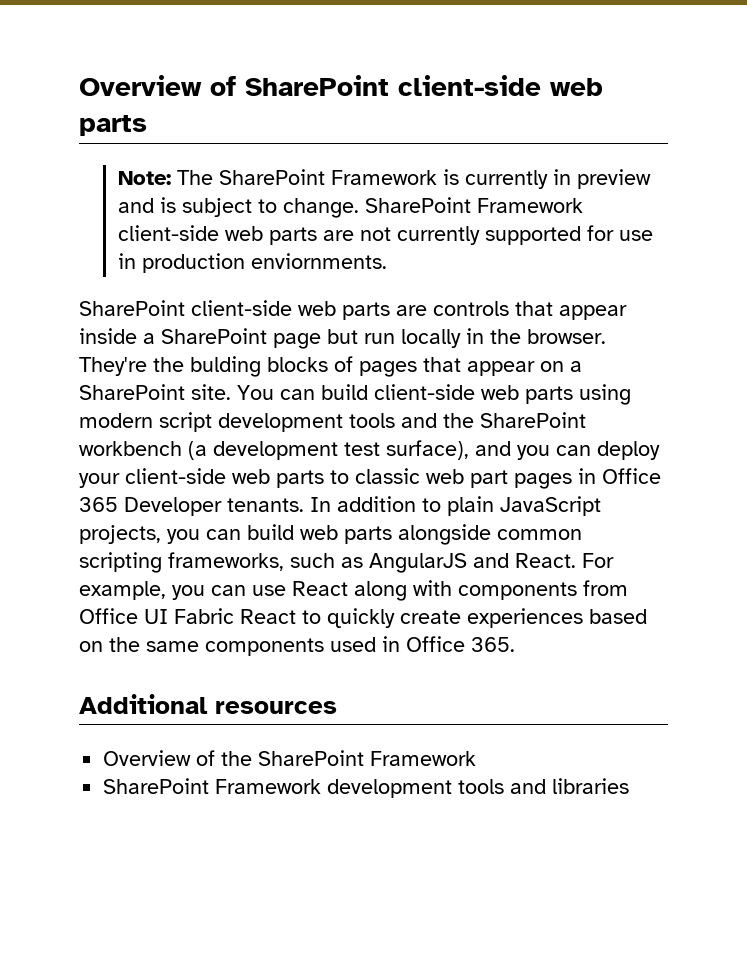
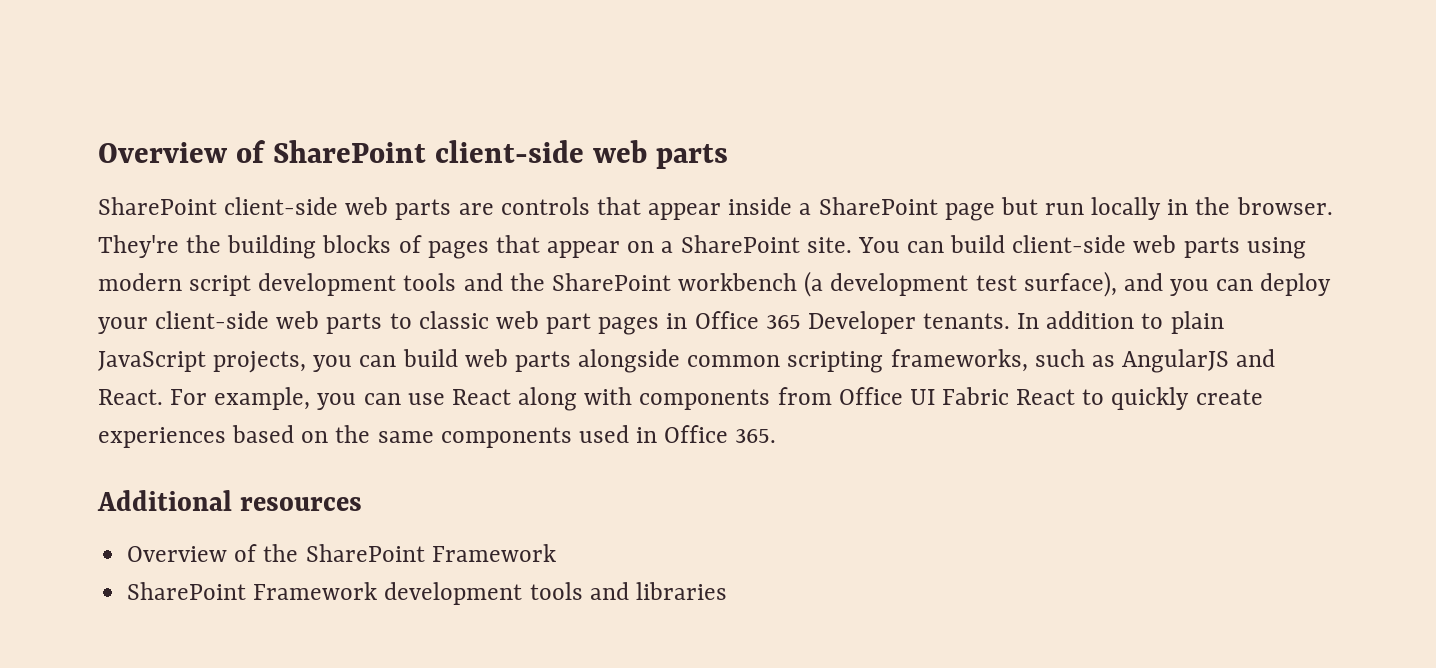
[118,169,652,189] [118,197,584,218] [118,225,654,245] [118,253,388,273] // Note: The SharePoint Framework is currently in preview and is subject to change. SharePoint Framework client-side web parts are not currently supported for use in production enviornments. -> (729, 156) none
[190,356,261,377] bulding -> [227,235,317,259] building

